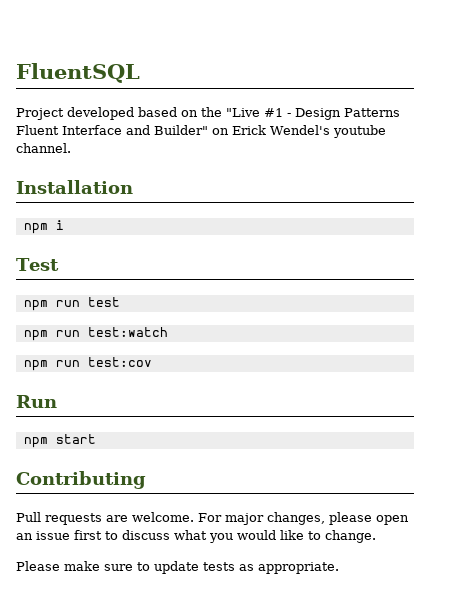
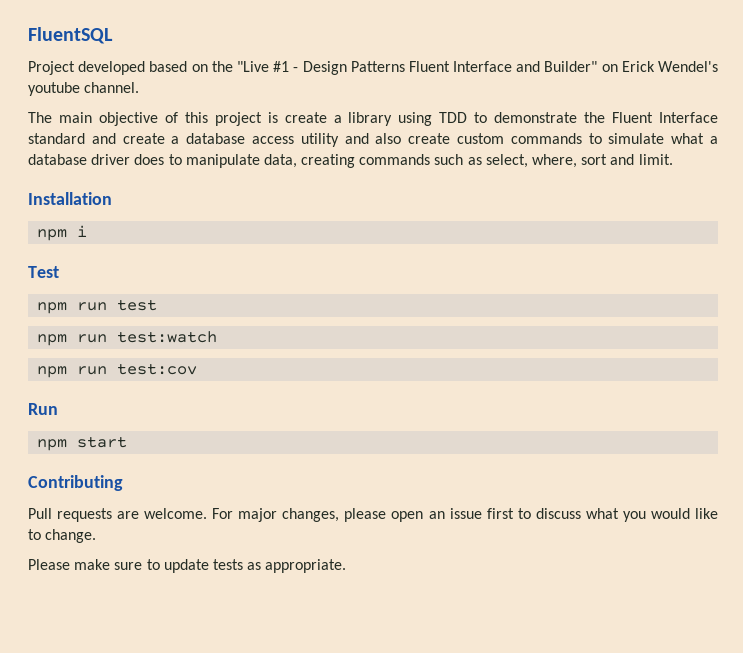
(71, 148) none -> [28,112,718,126] [28,133,718,147] [28,154,673,168] // The main objective of this project is create a library using TDD to demonstrate the Fluent Interface standard and create a database access utility and also create custom commands to simulate what a database driver does to manipulate data, creating commands such as select, where, sort and limit.

